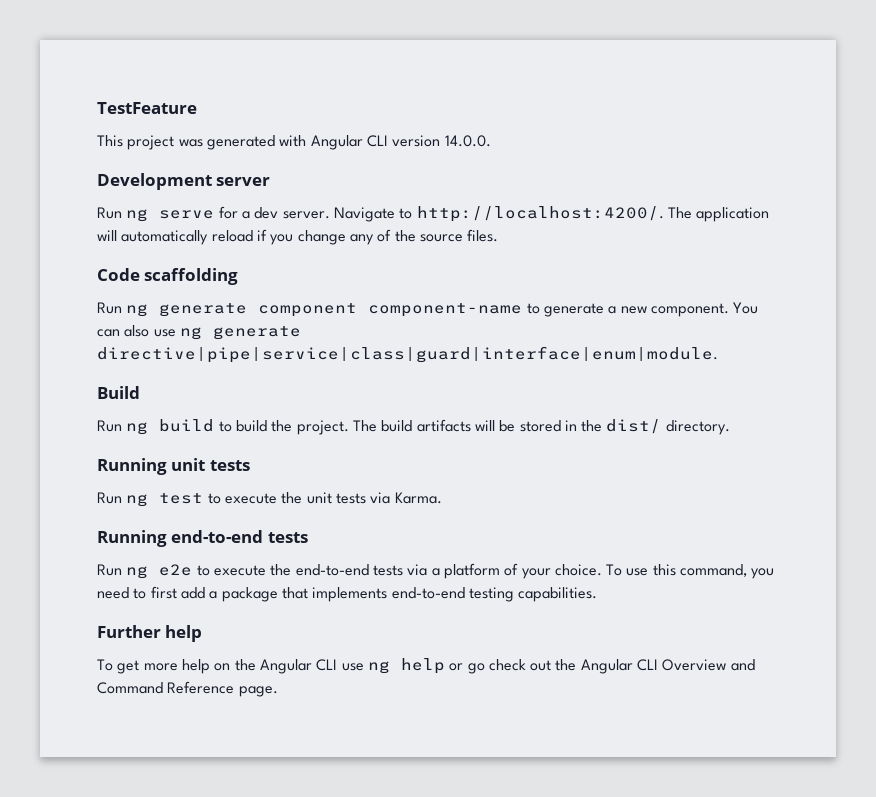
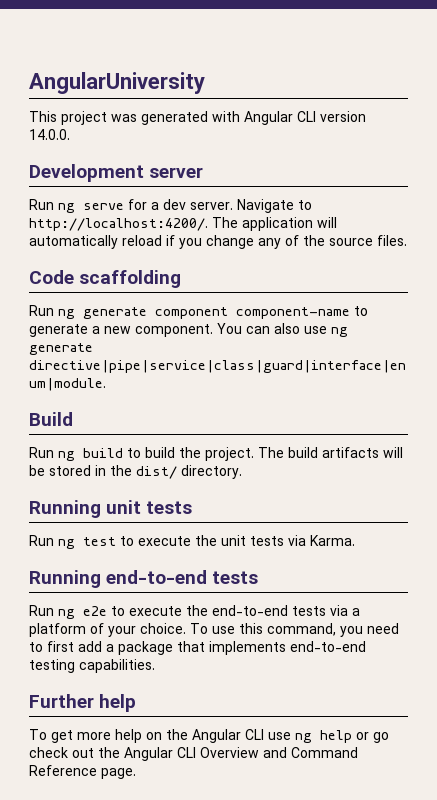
[97,102,197,114] TestFeature -> [29,72,205,94] AngularUniversity

